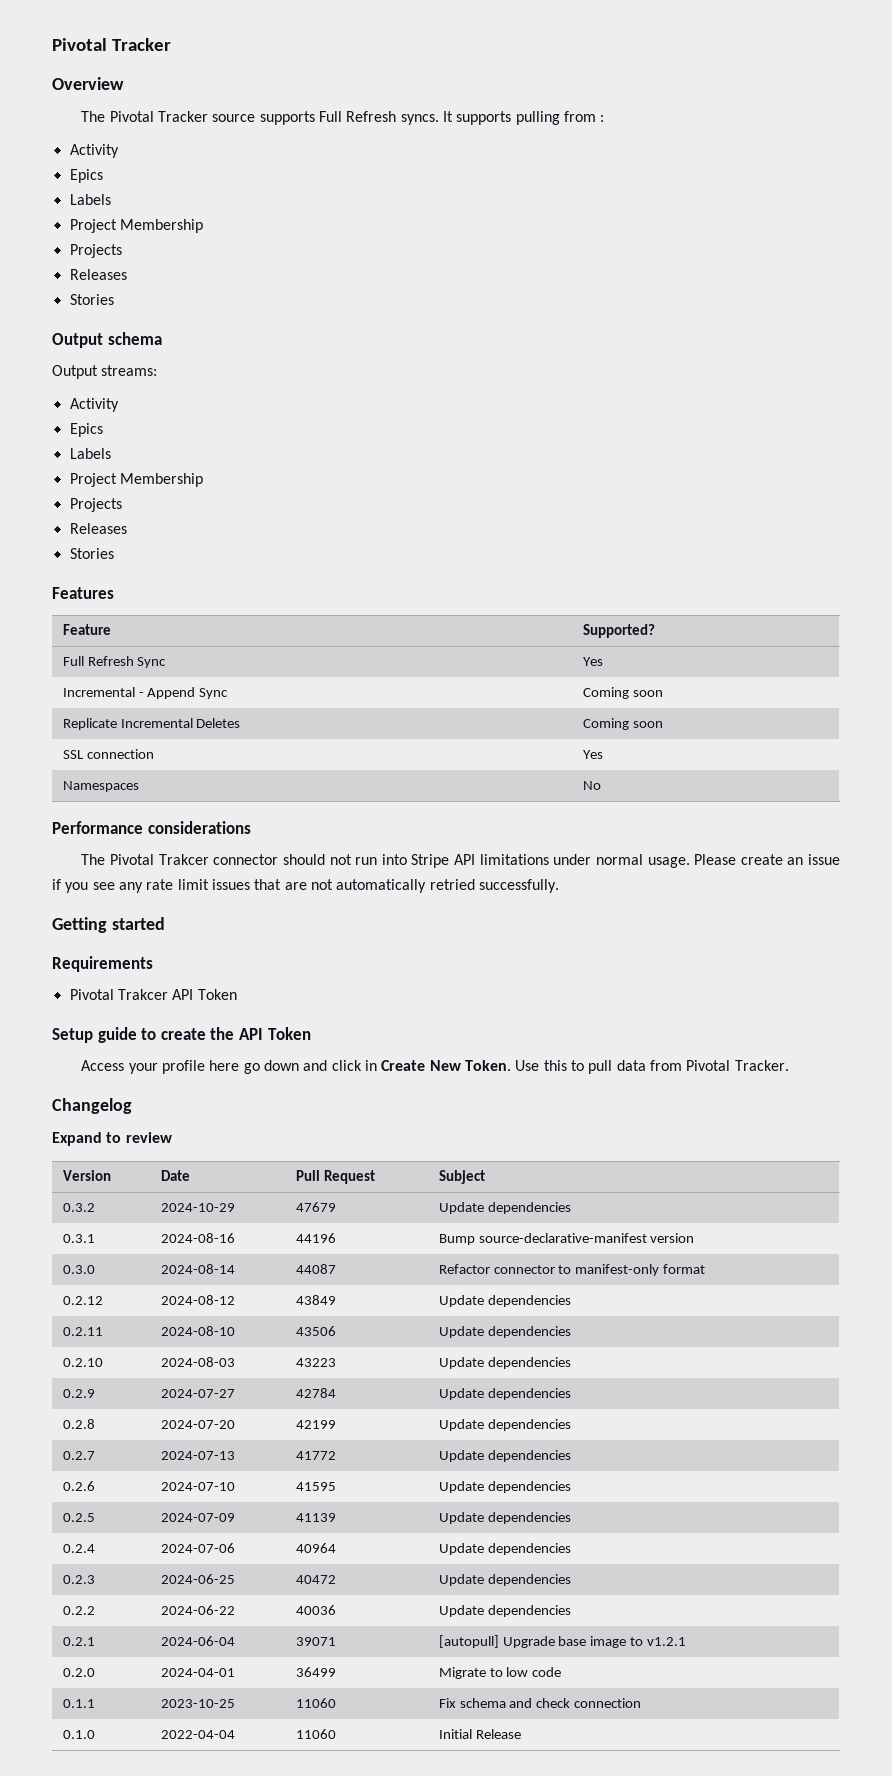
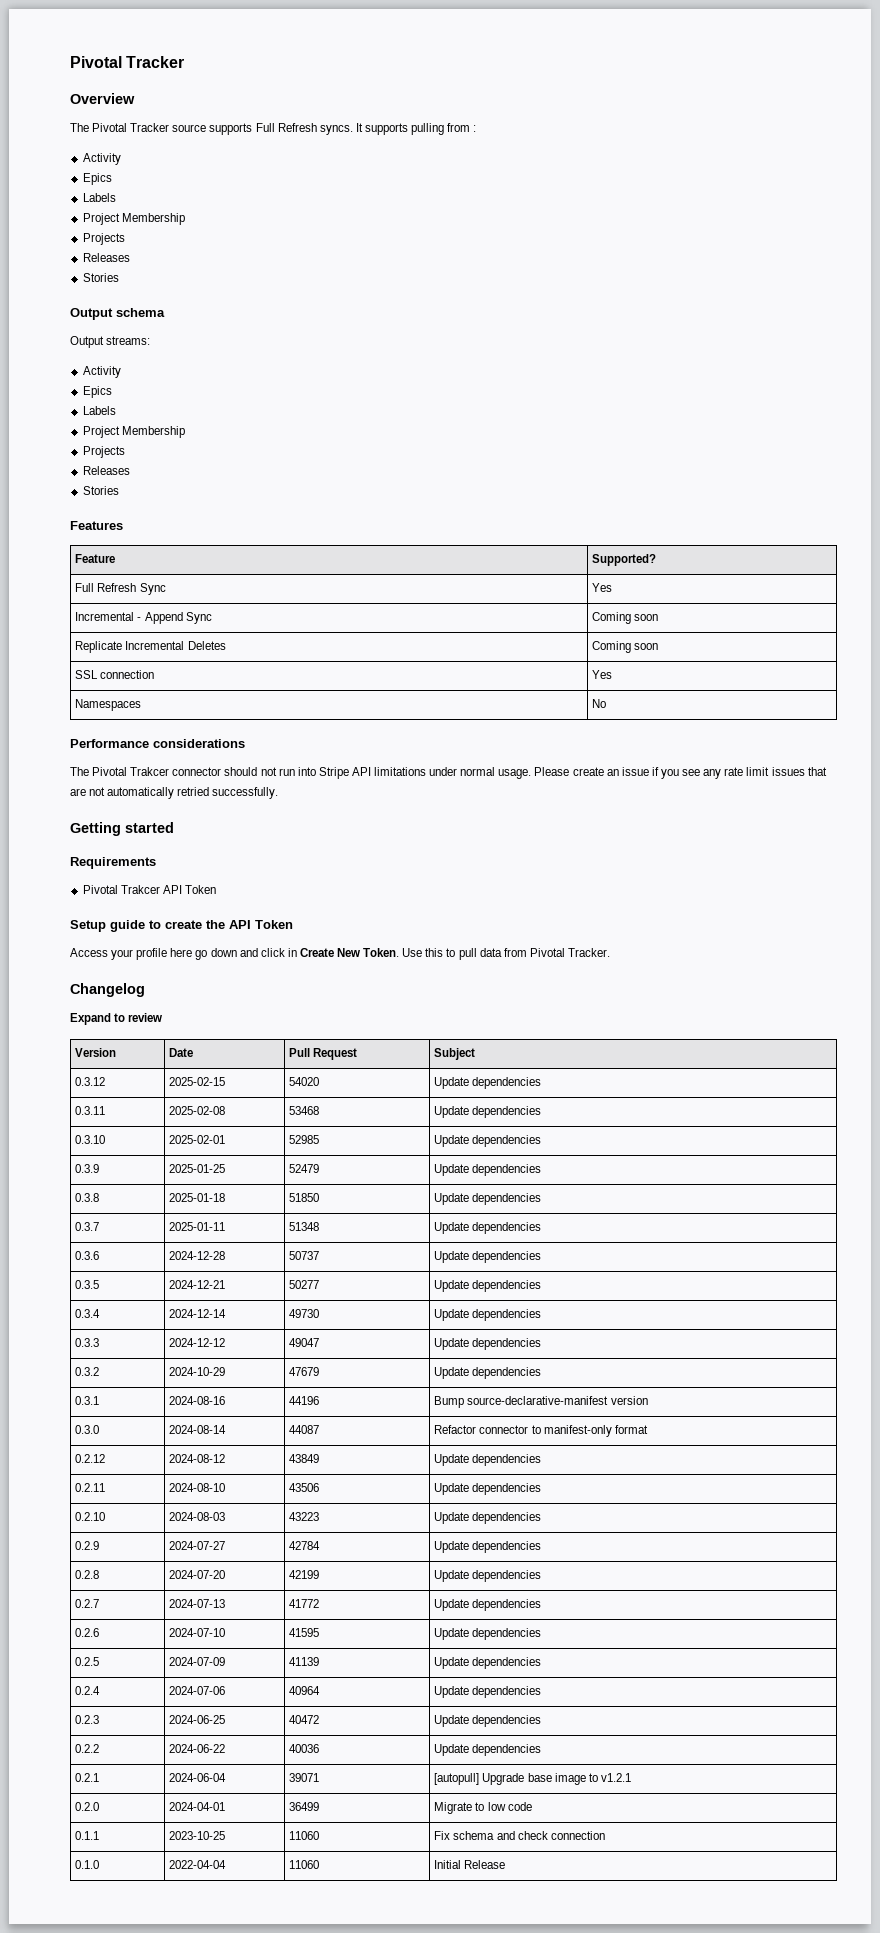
(485, 1177) none -> [75,1077,106,1086] [169,1077,226,1086] [289,1077,320,1086] [434,1077,542,1089] [75,1106,106,1115] [169,1106,226,1115] [289,1106,320,1115] [434,1106,542,1118] [75,1135,106,1144] [169,1135,226,1144] [289,1135,320,1144] [434,1135,542,1147] [75,1164,100,1173] [169,1164,226,1173] [289,1164,320,1173] [434,1164,542,1176] [75,1193,100,1202] [169,1193,226,1202] [289,1193,320,1202] [434,1193,542,1205] [75,1222,100,1231] [169,1222,226,1231] [289,1222,320,1231] [434,1222,542,1234] [75,1251,100,1260] [169,1251,226,1260] [289,1251,320,1260] [434,1251,542,1263] [75,1280,100,1289] [169,1280,226,1289] [289,1280,320,1289] [434,1280,542,1292] [75,1309,101,1318] [169,1309,227,1318] [289,1309,320,1318] [434,1309,542,1321] [75,1338,100,1347] [169,1338,226,1347] [289,1338,320,1347] [434,1338,542,1350] // 0.3.12 | 2025-02-15 | 54020 | Update dependencies // 0.3.11 | 2025-02-08 | 53468 | Update dependencies // 0.3.10 | 2025-02-01 | 52985 | Update dependencies // 0.3.9 | 2025-01-25 | 52479 | Update dependencies // 0.3.8 | 2025-01-18 | 51850 | Update dependencies // 0.3.7 | 2025-01-11 | 51348 | Update dependencies // 0.3.6 | 2024-12-28 | 50737 | Update dependencies // 0.3.5 | 2024-12-21 | 50277 | Update dependencies // 0.3.4 | 2024-12-14 | 49730 | Update dependencies // 0.3.3 | 2024-12-12 | 49047 | Update dependencies

